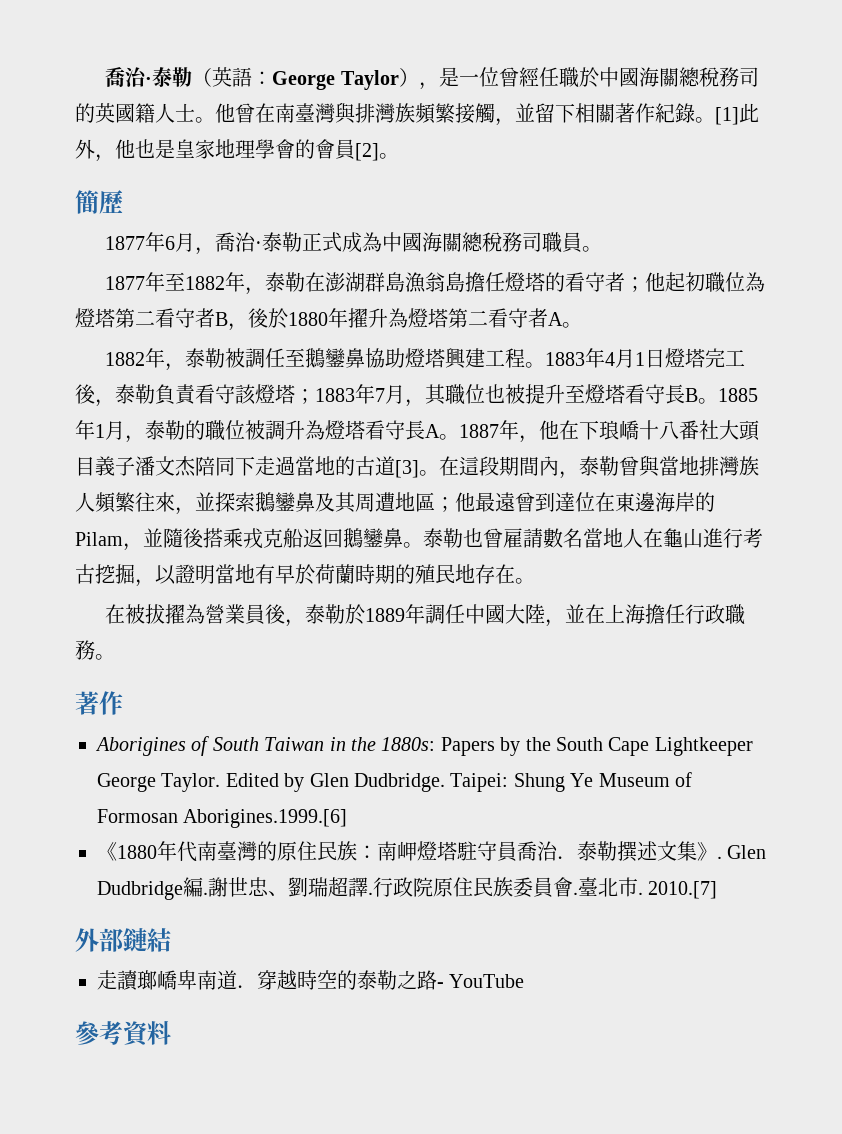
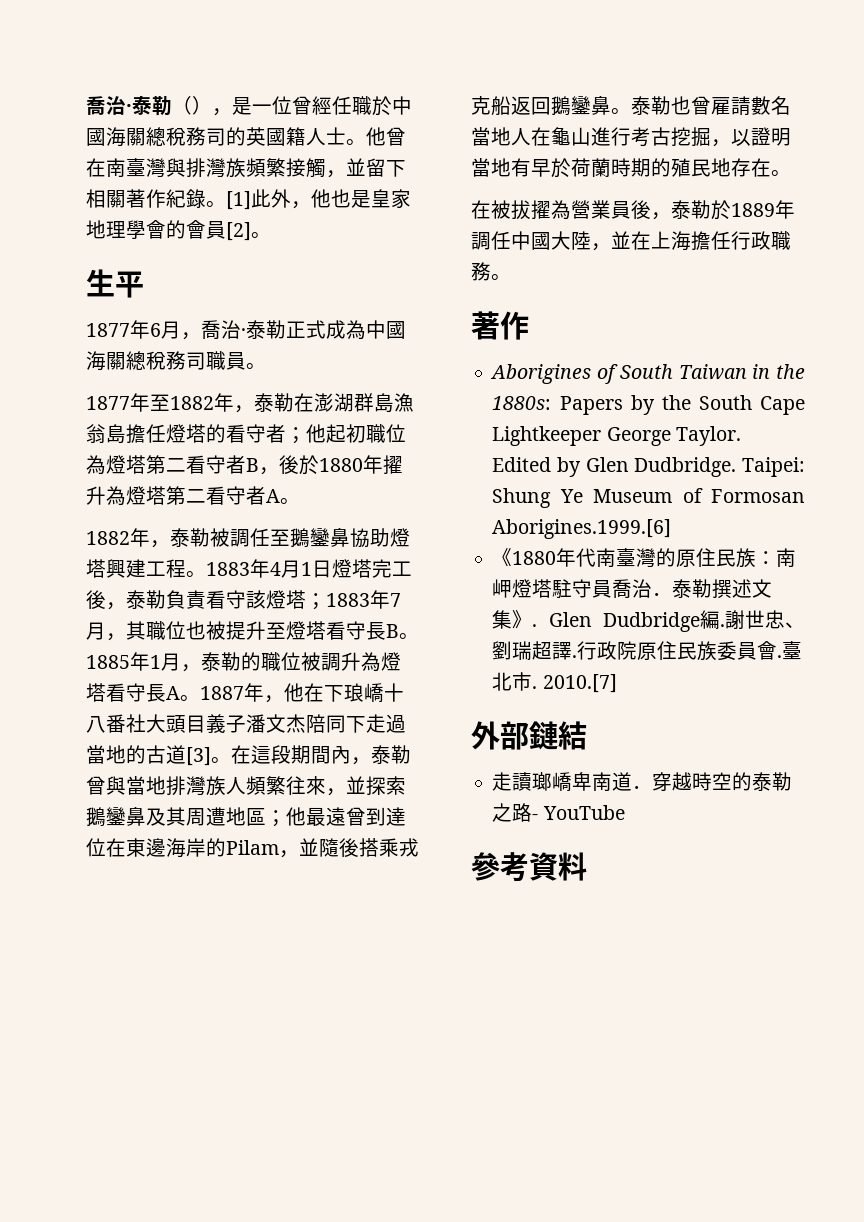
[212,67,399,90] 英語：George Taylor -> (192, 105) none
[75,190,123,214] 簡歷 -> [86,269,144,298] 生平

